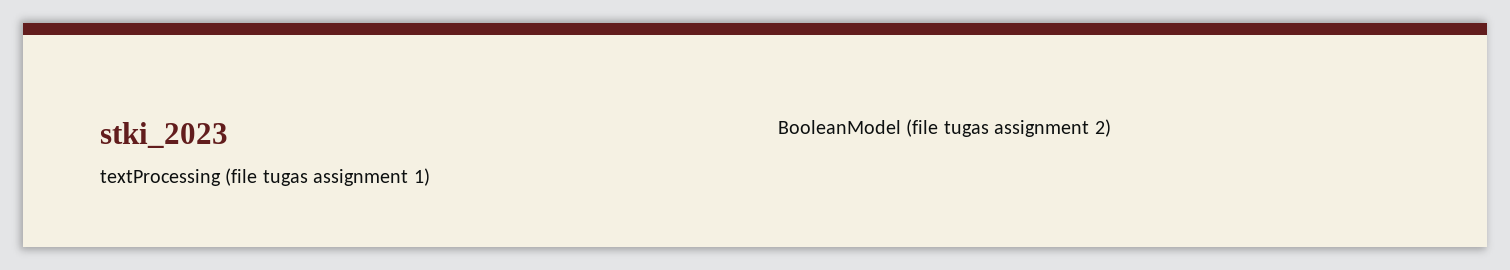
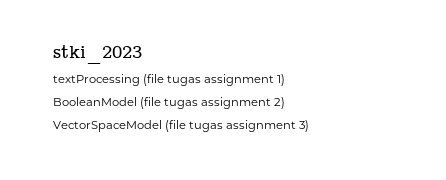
(1111, 128) none -> [53,120,310,132] // VectorSpaceModel (file tugas assignment 3)

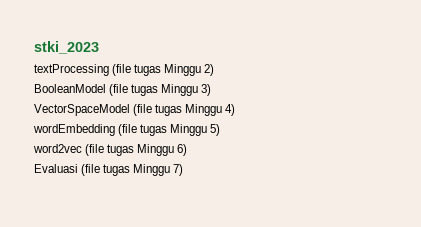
[204,74,286,86] assignment 1) -> [164,64,215,76] Minggu 2)
[201,97,286,109] assignment 2) -> [161,84,212,96] Minggu 3)
[226,120,310,132] assignment 3) -> [185,104,236,116] [33,124,221,136] [33,144,188,156] [34,164,184,176] Minggu 4) // wordEmbedding (file tugas Minggu 5) // word2vec (file tugas Minggu 6) // Evaluasi (file tugas Minggu 7)

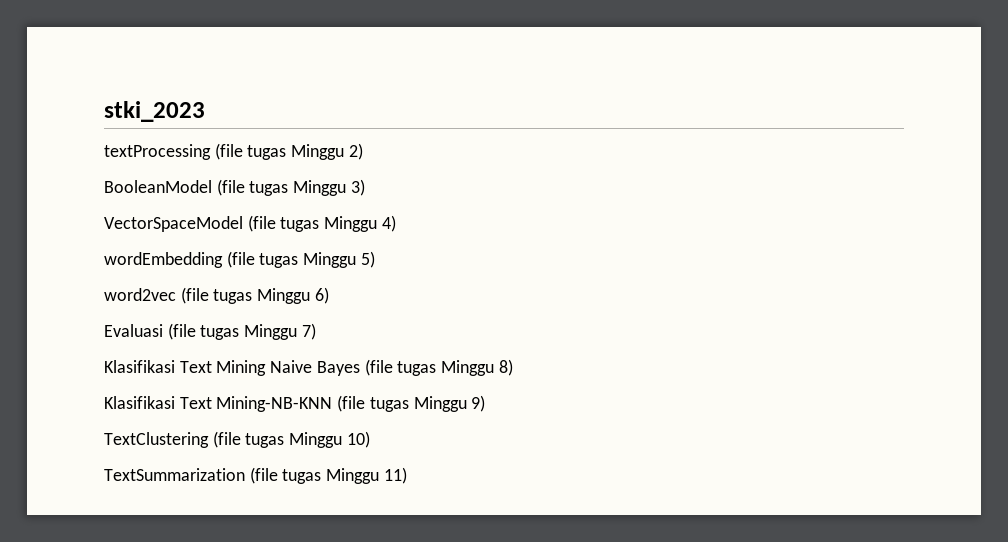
(184, 170) none -> [104,359,513,376] [104,395,486,412] [104,431,370,448] [104,467,407,484] // Klasifikasi Text Mining Naive Bayes (file tugas Minggu 8) // Klasifikasi Text Mining-NB-KNN (file tugas Minggu 9) // TextClustering (file tugas Minggu 10) // TextSummarization (file tugas Minggu 11)

